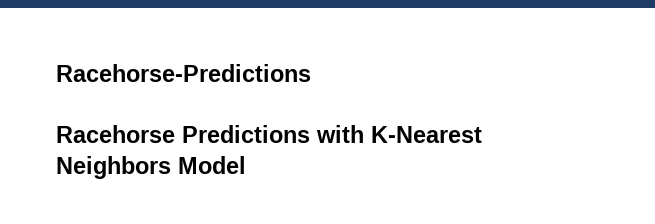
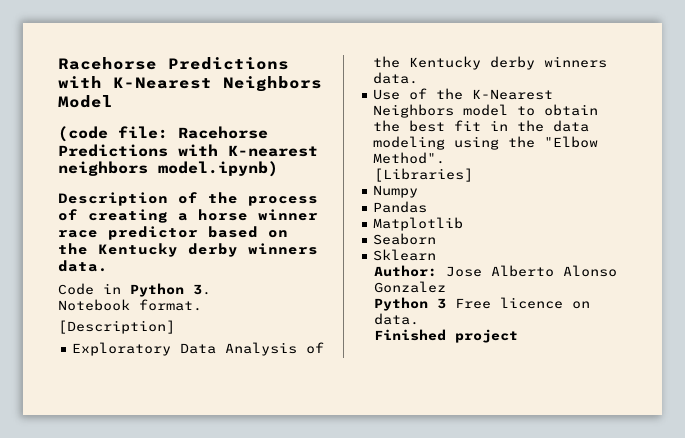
[56,64,311,82] Racehorse-Predictions // -> (58, 63) none
(246, 165) none -> [58,126,268,142] [58,144,318,157] [58,161,278,177] [58,192,318,206] [58,209,318,223] [58,226,288,240] [58,243,318,257] [58,260,108,272] [58,283,211,297] [58,299,202,311] [58,320,175,334] [72,342,325,356] [373,56,608,70] [373,72,419,84] [373,88,554,100] [373,104,599,118] [373,120,590,132] [373,136,599,150] [373,152,446,164] [374,168,474,182] [373,185,419,198] [373,201,428,213] [373,217,464,231] [373,233,437,245] [373,249,437,261] [374,265,618,277] [374,281,447,293] [374,297,591,311] [374,313,420,325] [374,329,519,343] // (code file: Racehorse Predictions with K-nearest neighbors model.ipynb) // Description of the process of creating a horse winner race predictor based on the Kentucky derby winners data. // Code in Python 3. // Notebook format. // [Description] // Exploratory Data Analysis of the Kentucky derby winners data. // Use of the K-Nearest Neighbors model to obtain the best fit in the data modeling using the "Elbow Method". // [Libraries] // Numpy // Pandas // Matplotlib // Seaborn // Sklearn // Author: Jose Alberto Alonso Gonzalez // Python 3 Free licence on data. // Finished project

